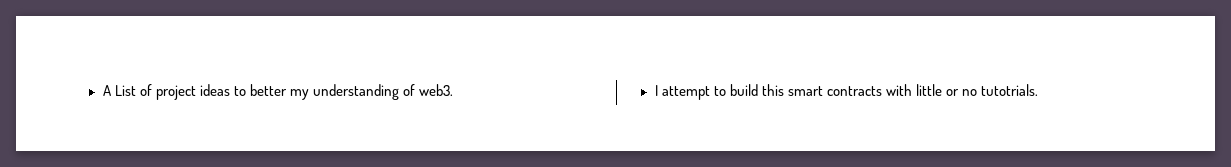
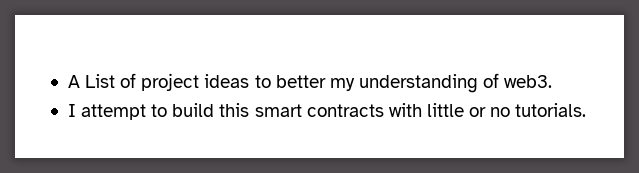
[981,84,1039,96] tutotrials. -> [515,103,587,117] tutorials.

